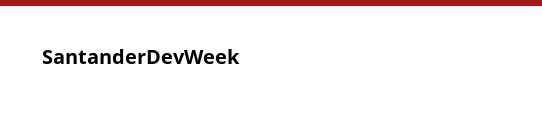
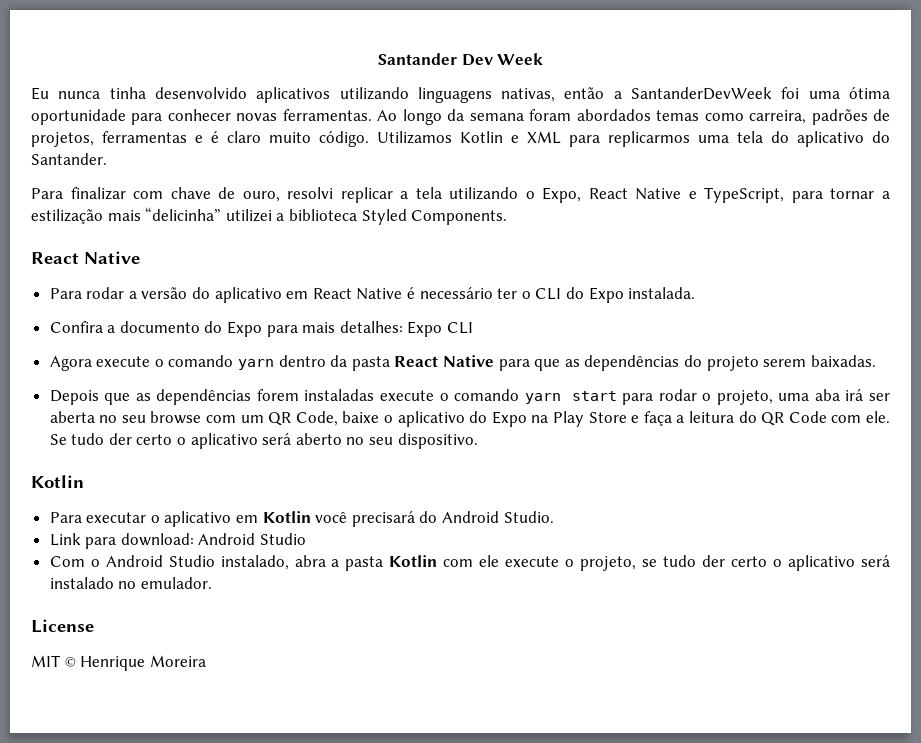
[42,49,240,64] SantanderDevWeek -> [377,53,544,66] [31,87,890,103] [31,109,890,125] [31,131,890,147] [31,153,107,165] [31,187,890,203] [31,207,508,225] [31,251,140,264] [49,287,696,303] [49,321,474,337] [49,355,876,371] [49,389,890,405] [49,411,890,427] [49,433,478,449] [31,475,84,488] [49,511,554,527] [49,533,307,549] [49,555,891,571] [49,577,212,589] [31,619,94,633] [31,655,206,671] Santander Dev Week // Eu nunca tinha desenvolvido aplicativos utilizando linguagens nativas, então a SantanderDevWeek foi uma ótima oportunidade para conhecer novas ferramentas. Ao longo da semana foram abordados temas como carreira, padrões de projetos, ferramentas e é claro muito código. Utilizamos Kotlin e XML para replicarmos uma tela do aplicativo do Santander. // Para finalizar com chave de ouro, resolvi replicar a tela utilizando o Expo, React Native e TypeScript, para tornar a estilização mais “delicinha” utilizei a biblioteca Styled Components. // React Native // Para rodar a versão do aplicativo em React Native é necessário ter o CLI do Expo instalada. // Confira a documento do Expo para mais detalhes: Expo CLI // Agora execute o comando yarn dentro da pasta React Native para que as dependências do projeto serem baixadas. // Depois que as dependências forem instaladas execute o comando yarn start para rodar o projeto, uma aba irá ser aberta no seu browse com um QR Code, baixe o aplicativo do Expo na Play Store e faça a leitura do QR Code com ele. Se tudo der certo o aplicativo será aberto no seu dispositivo. // Kotlin // Para executar o aplicativo em Kotlin você precisará do Android Studio. // Link para download: Android Studio // Com o Android Studio instalado, abra a pasta Kotlin com ele execute o projeto, se tudo der certo o aplicativo será instalado no emulador. // License // MIT © Henrique Moreira

